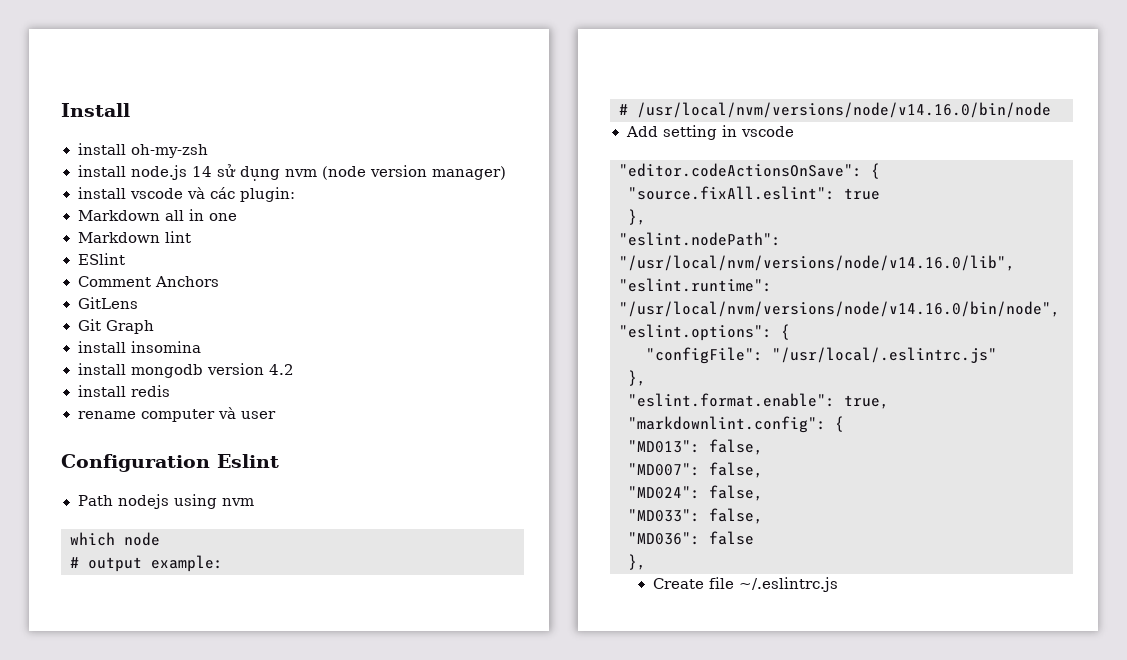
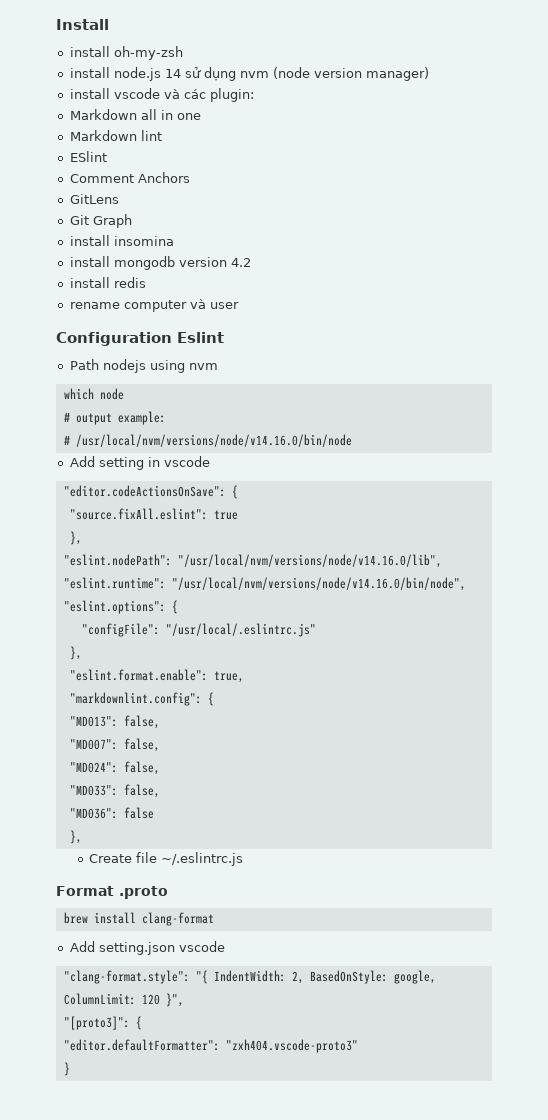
(838, 584) none -> [56,886,168,899] [63,912,214,926] [69,941,225,955] [63,970,436,984] [63,993,184,1007] [63,1016,142,1030] [63,1039,358,1053] [63,1062,70,1076] // Format .proto // brew install clang-format // Add setting.json vscode // "clang-format.style": "{ IndentWidth: 2, BasedOnStyle: google, ColumnLimit: 120 }", // "[proto3]": { // "editor.defaultFormatter": "zxh404.vscode-proto3" // }

